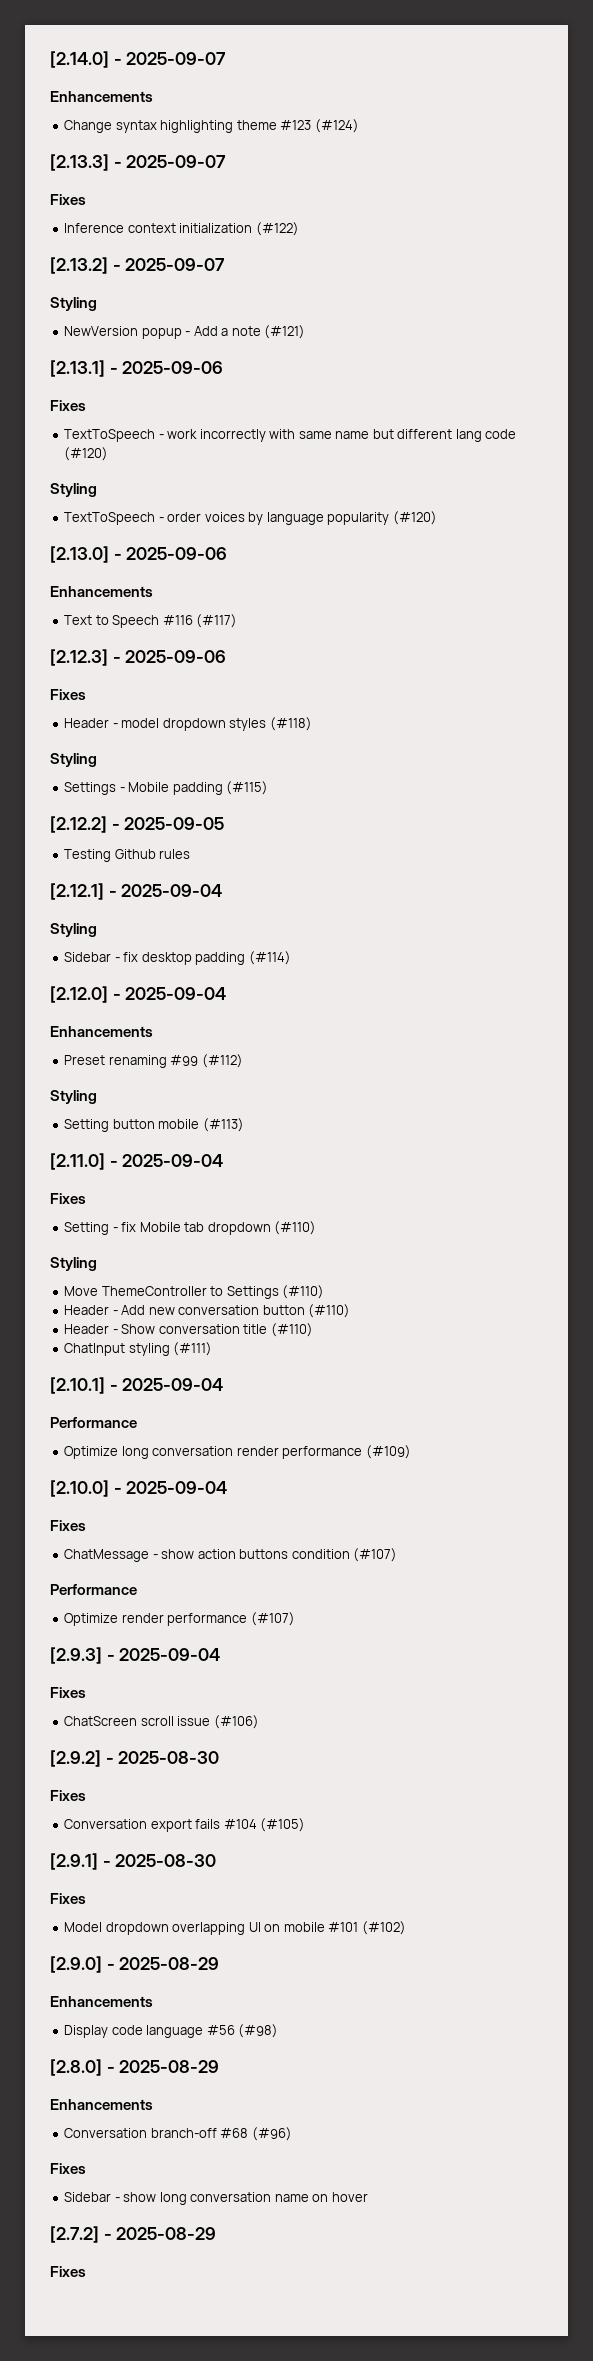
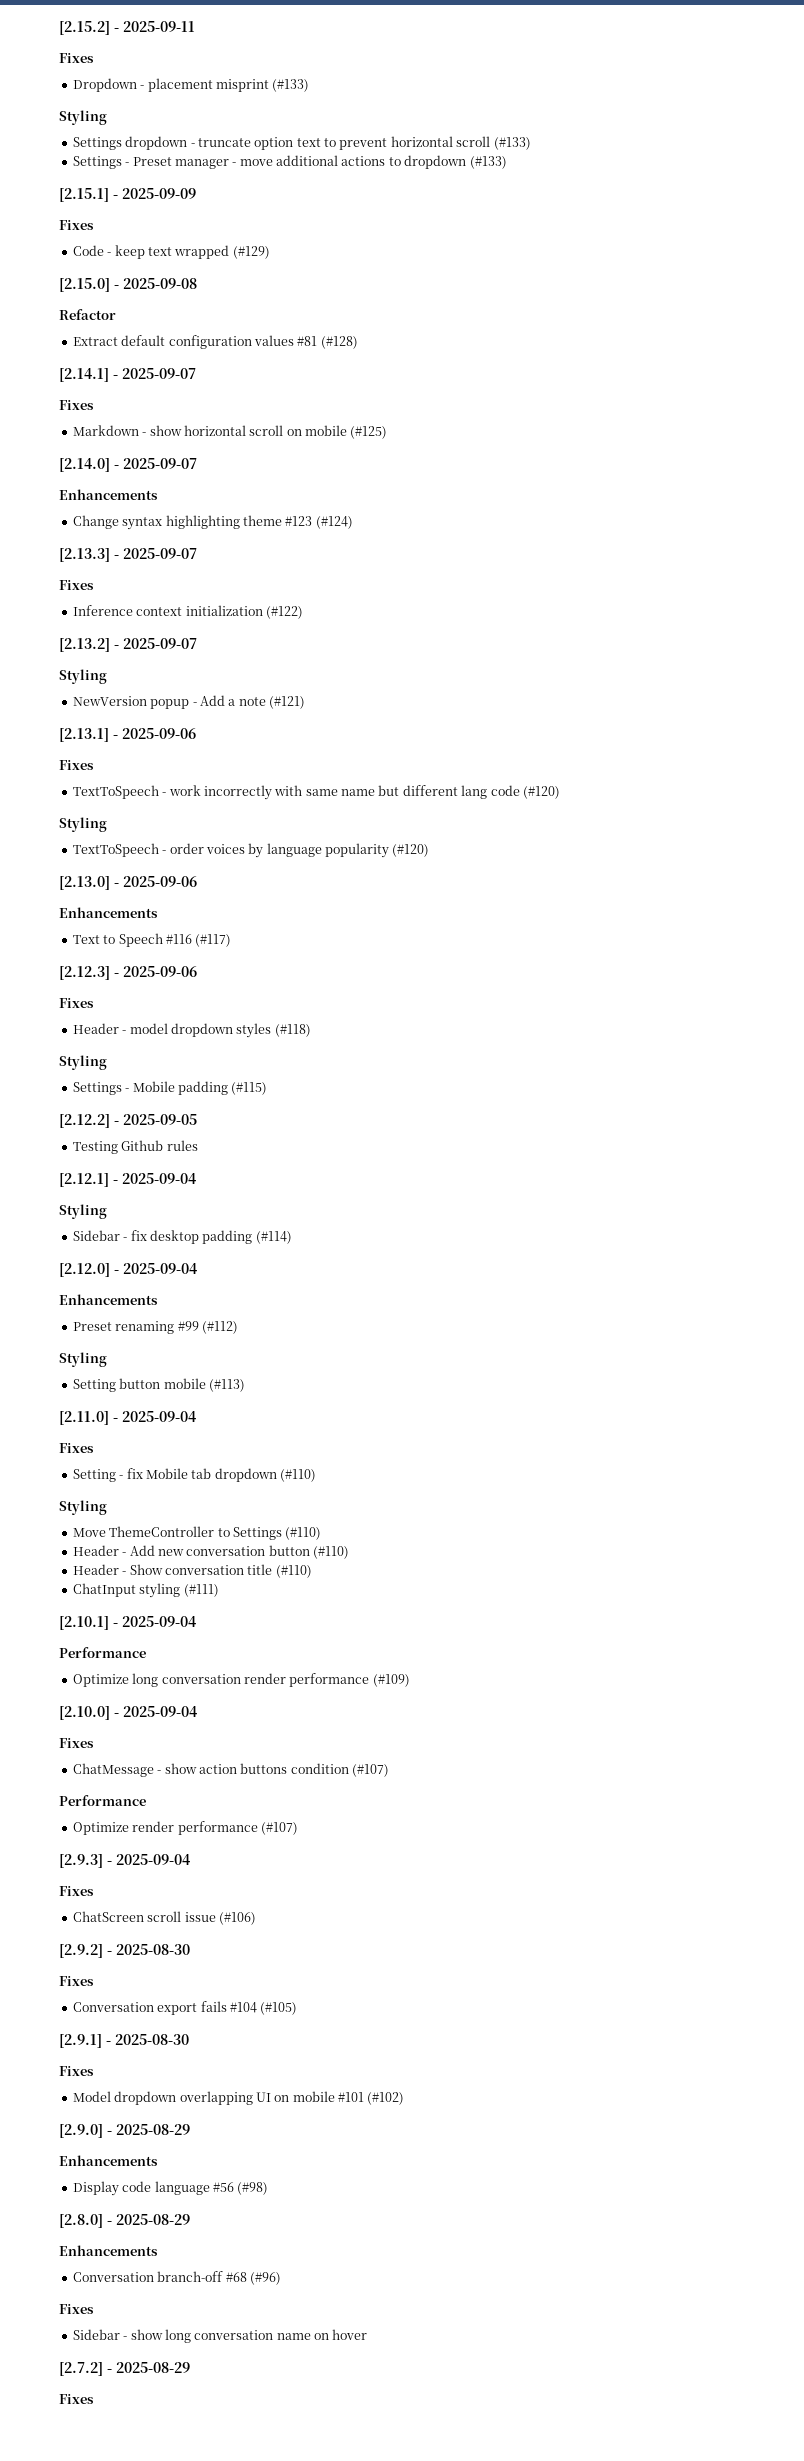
(50, 59) none -> [59,21,195,35] [59,53,94,63] [72,78,310,92] [59,110,107,125] [72,136,531,150] [72,155,507,169] [59,188,196,202] [59,220,94,230] [72,245,270,259] [59,278,197,292] [59,309,116,320] [72,335,358,349] [59,368,196,382] [59,400,94,410] [72,425,388,439] [2.15.2] - 2025-09-11 // Fixes // Dropdown - placement misprint (#133) // Styling // Settings dropdown - truncate option text to prevent horizontal scroll (#133) // Settings - Preset manager - move additional actions to dropdown (#133) // [2.15.1] - 2025-09-09 // Fixes // Code - keep text wrapped (#129) // [2.15.0] - 2025-09-08 // Refactor // Extract default configuration values #81 (#128) // [2.14.1] - 2025-09-07 // Fixes // Markdown - show horizontal scroll on mobile (#125) //

